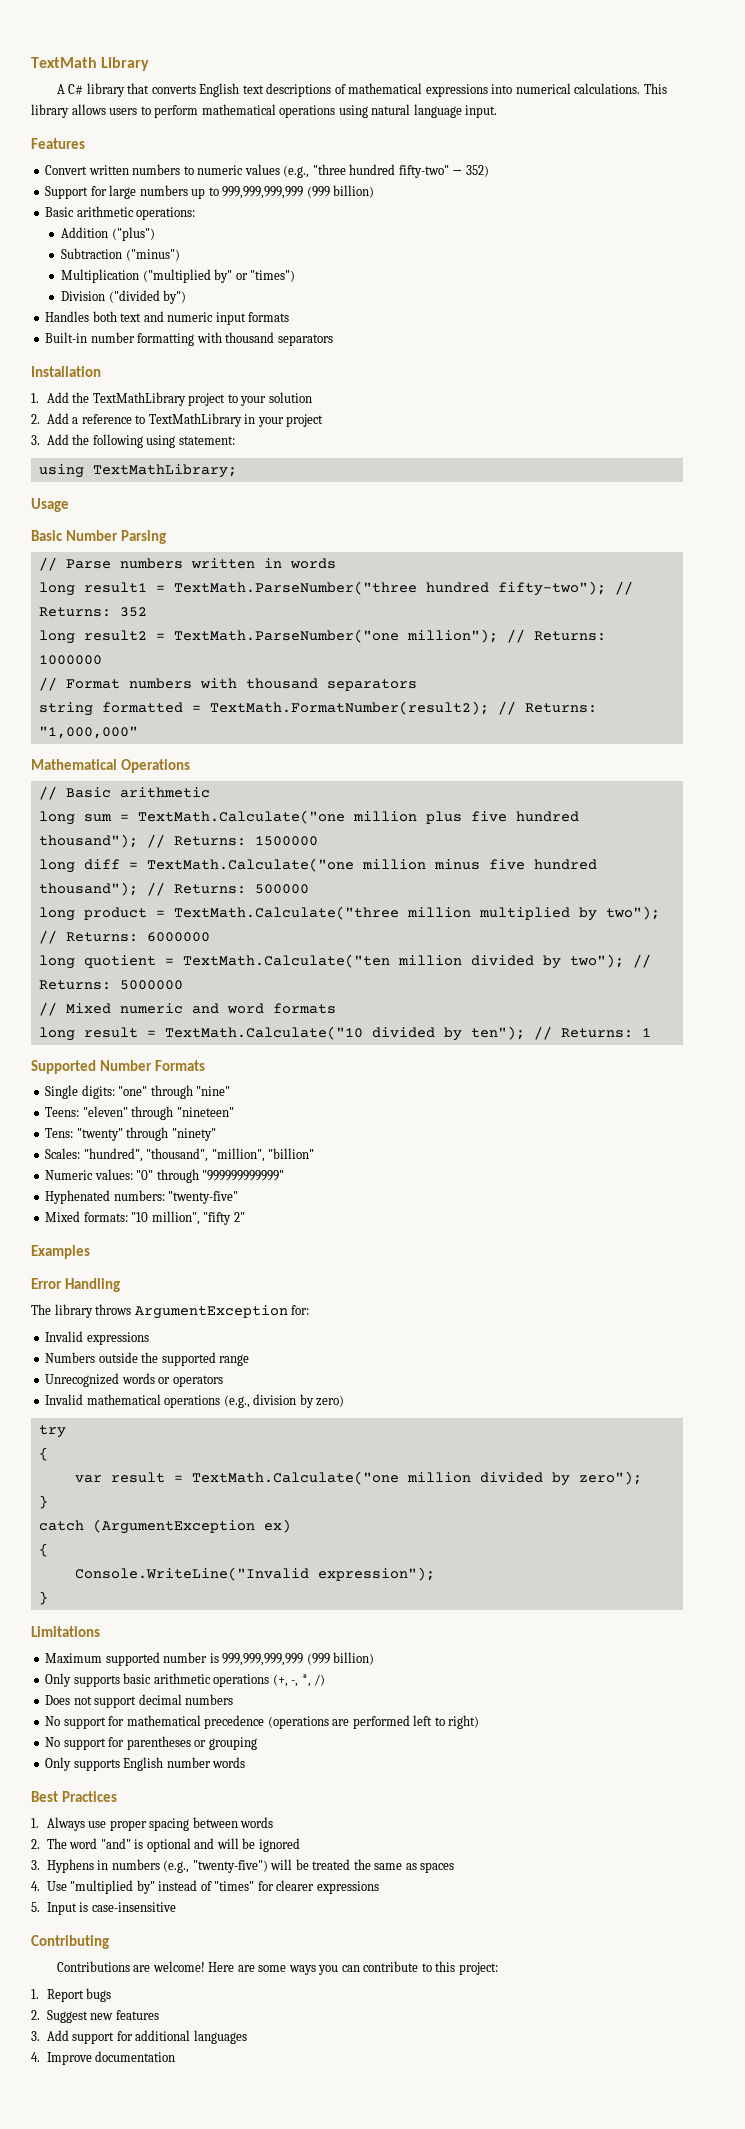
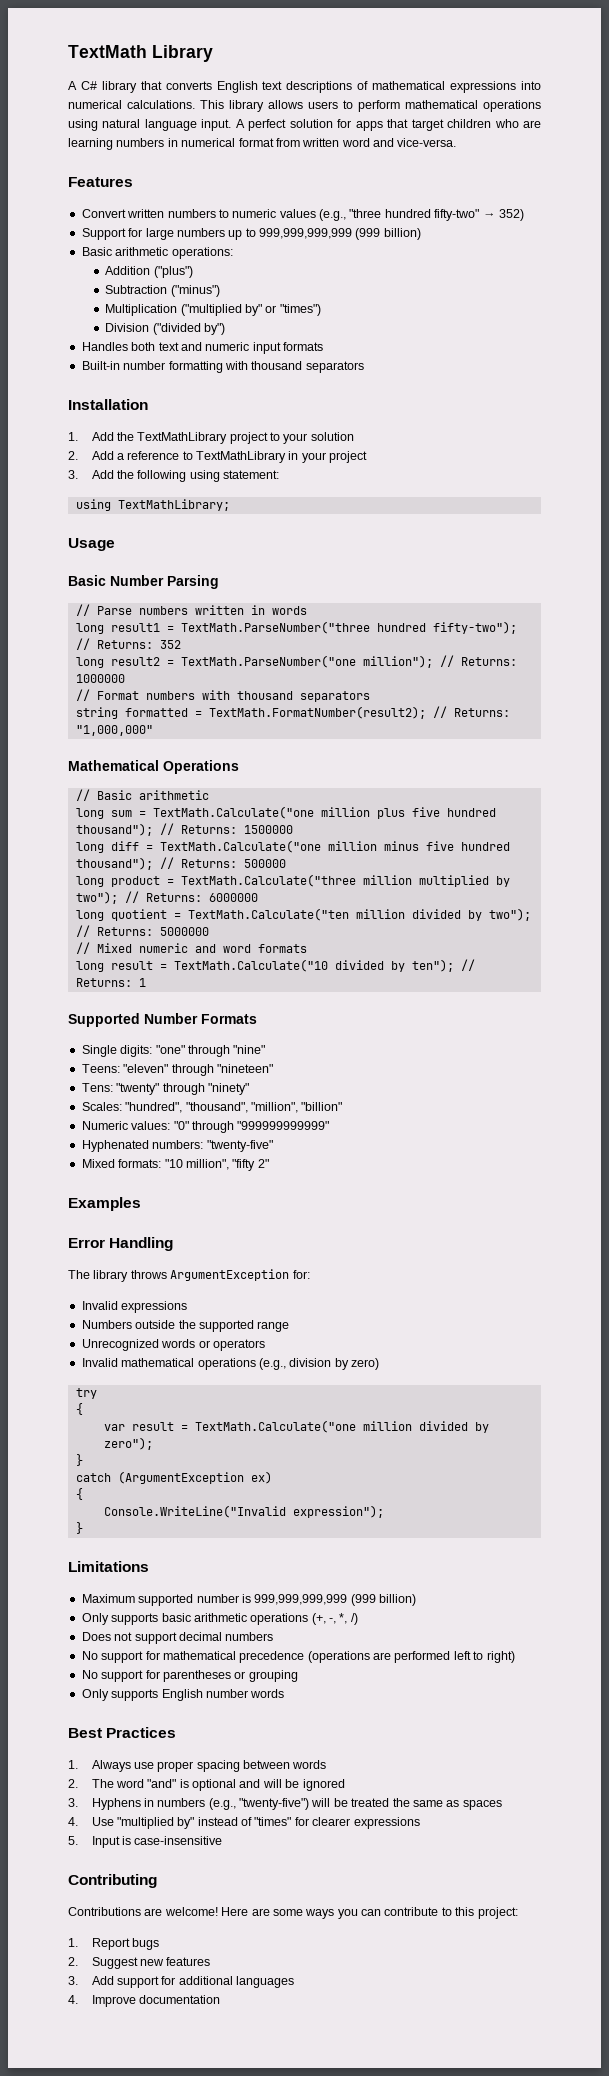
(498, 111) none -> [235,119,541,131] [68,138,457,150] A perfect solution for apps that target children who are learning numbers in numerical format from written word and vice-versa.

